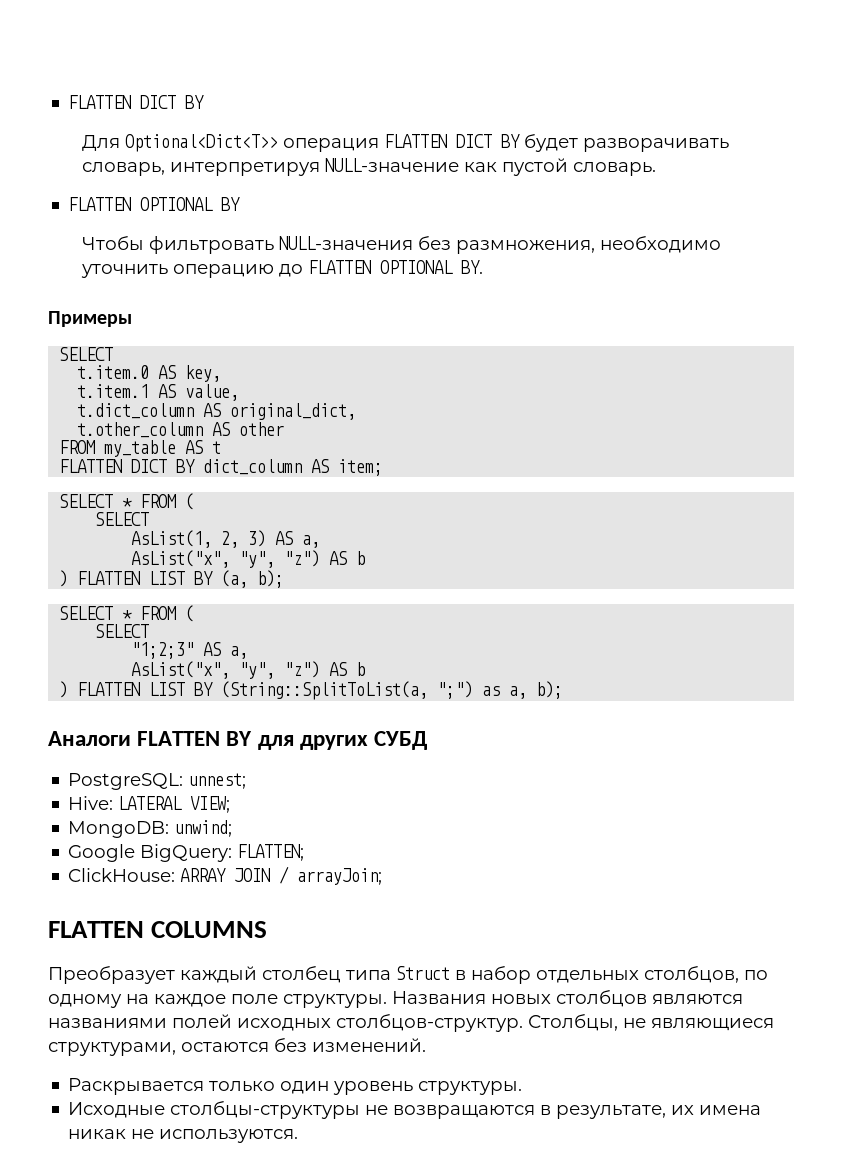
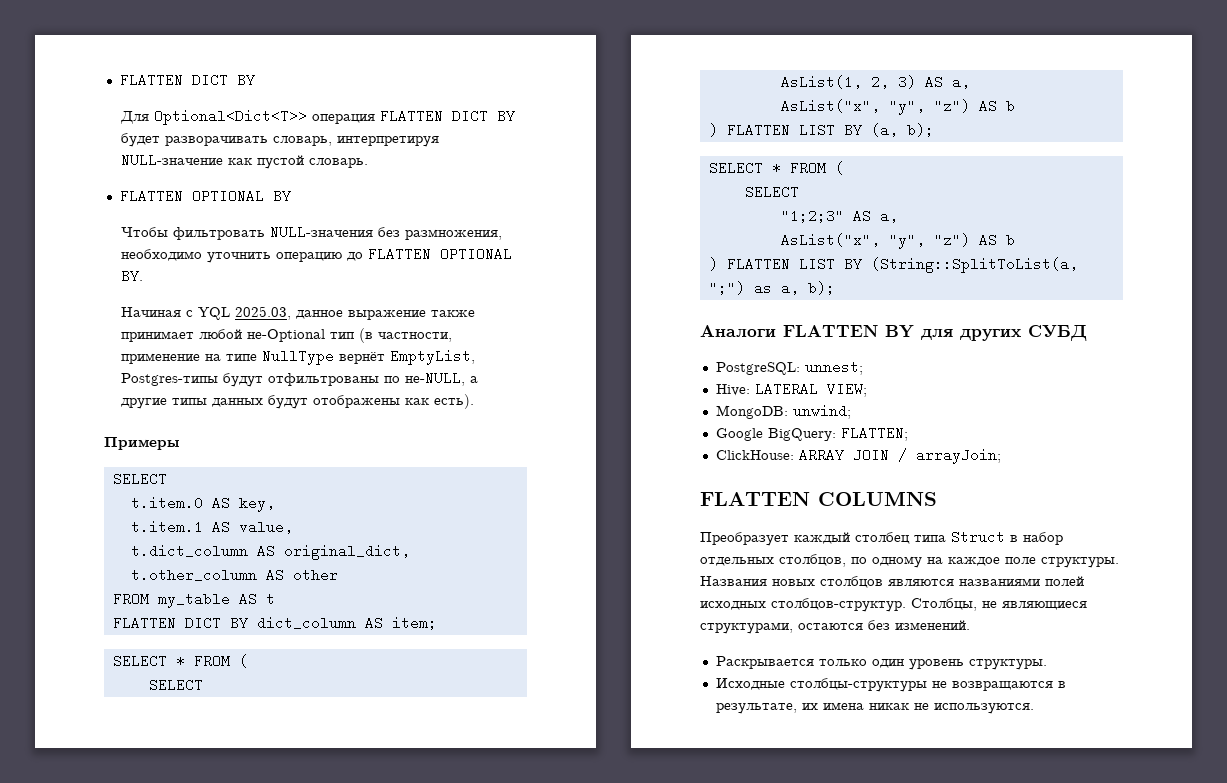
(483, 267) none -> [121,306,476,320] [121,328,453,343] [121,349,476,365] [121,371,479,387] [121,394,475,409] // Начиная с YQL 2025.03, данное выражение также принимает любой не-Optional тип (в частности, применение на типе NullType вернёт EmptyList, Postgres-типы будут отфильтрованы по не-NULL, а другие типы данных будут отображены как есть).

